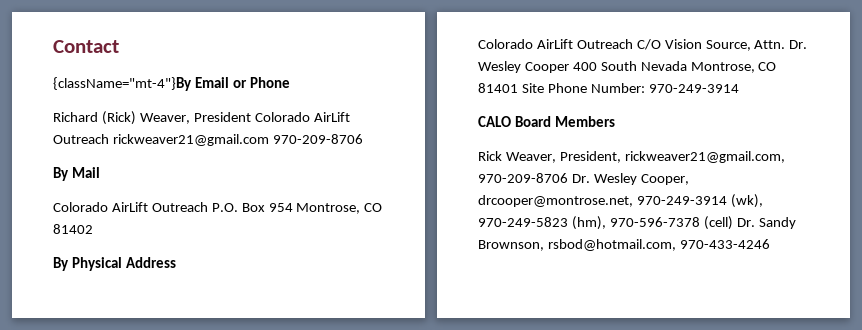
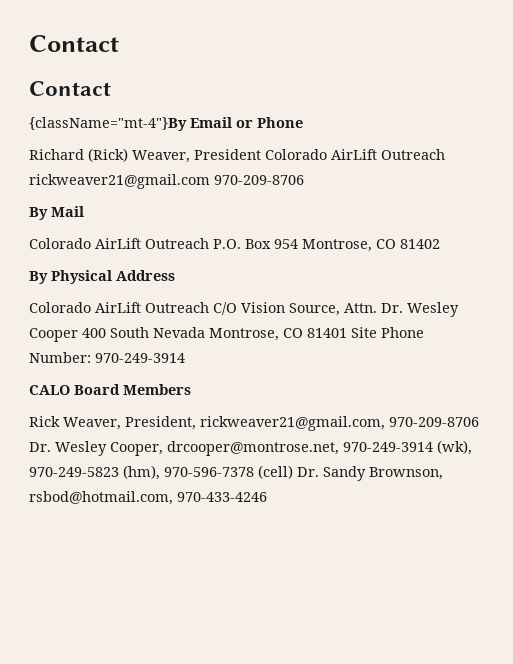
[53,40,119,53] Contact -> [29,35,119,52] [29,81,111,96] Contact // Contact

